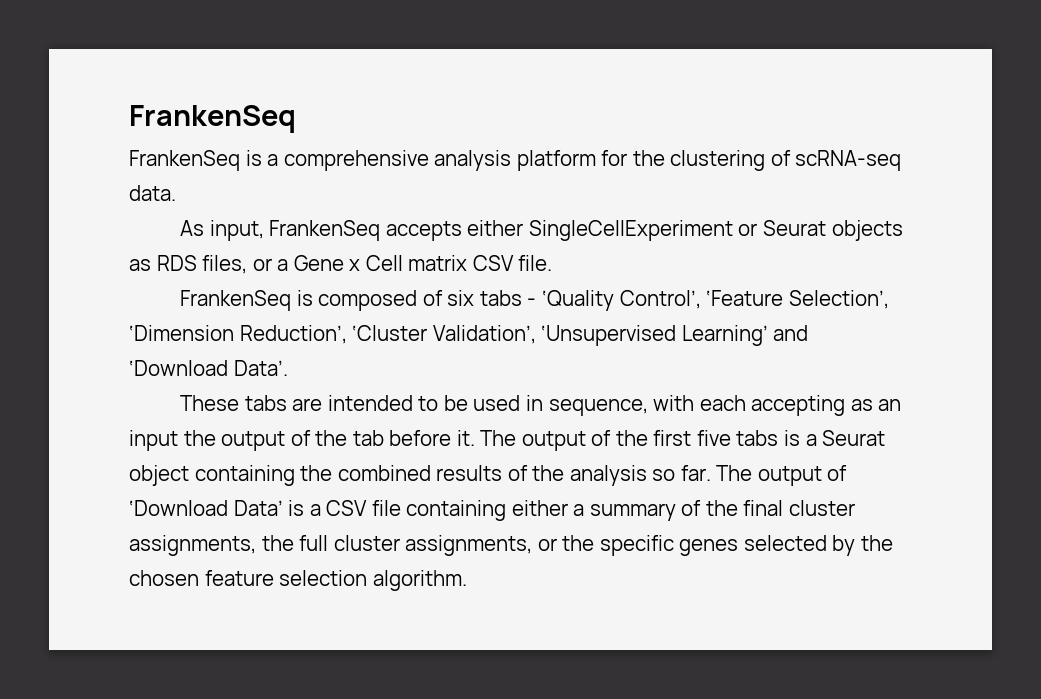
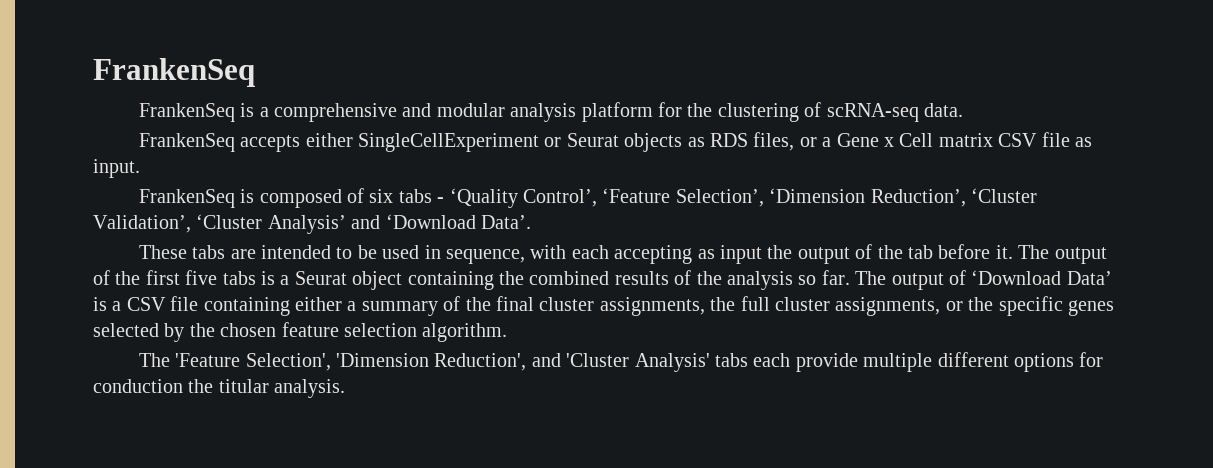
(429, 160) none -> [402,103,505,117] and modular
[180,220,264,241] As input, -> (963, 110) none
[518,255,553,271] file. -> [1041,132,1092,147] [93,159,140,178] file as input.
[541,325,768,346] ‘Unsupervised Learning’ -> [196,214,346,234] ‘Cluster Analysis’
[878,399,902,411] an -> (715, 254) none
(467, 580) none -> [138,352,1104,372] [93,379,346,398] // The 'Feature Selection', 'Dimension Reduction', and 'Cluster Analysis' tabs each provide multiple different options for conduction the titular analysis.

